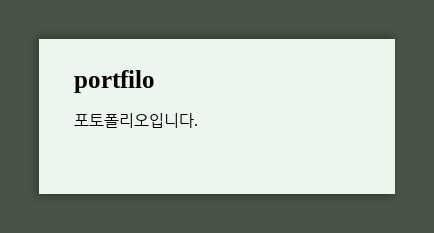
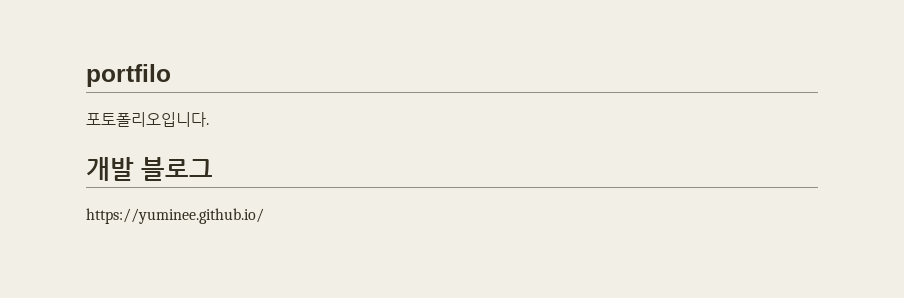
(198, 120) none -> [86,157,213,181] [86,208,264,224] // 개발 블로그 // https://yuminee.github.io/

